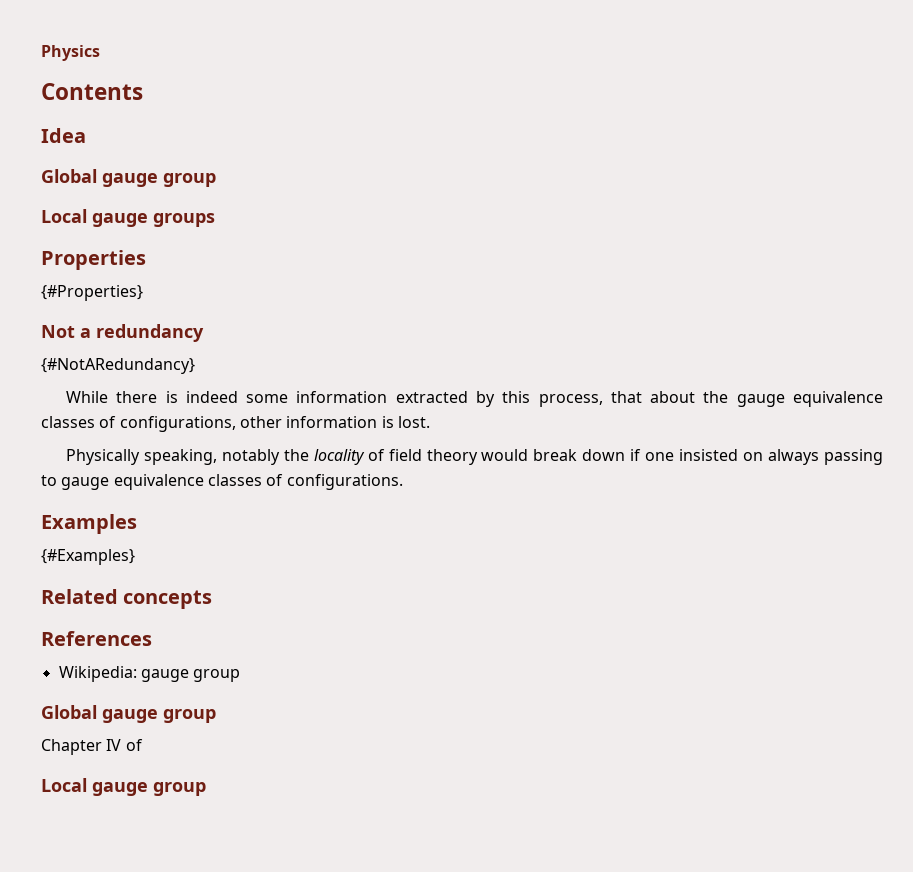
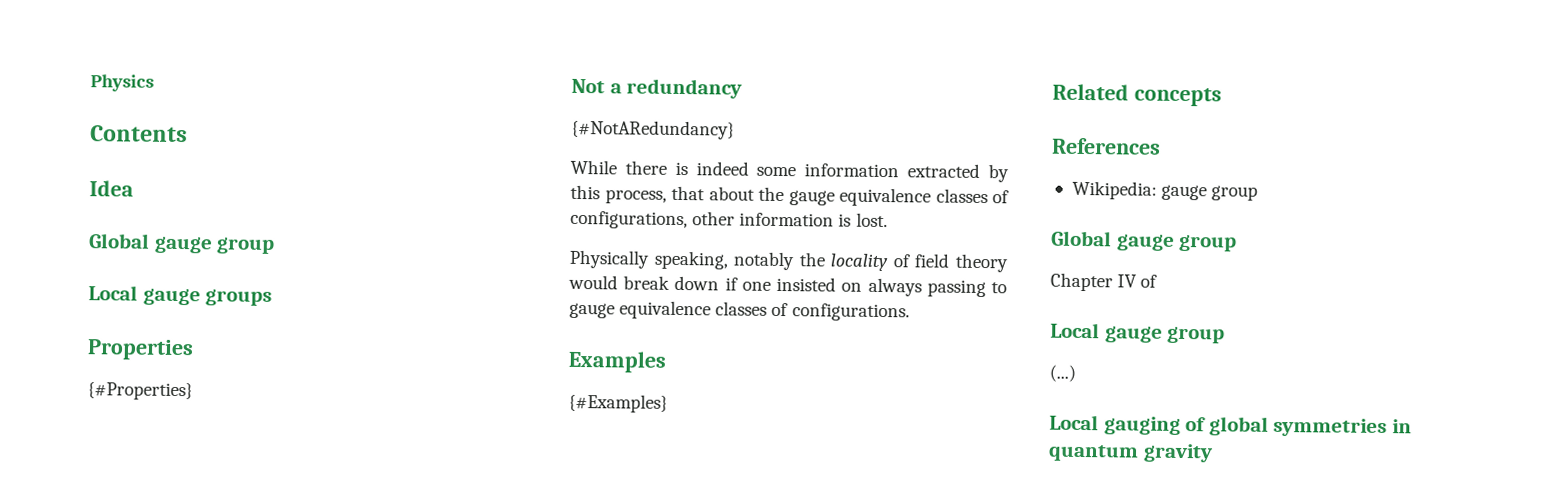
(206, 789) none -> [1049,364,1076,382] [1049,414,1412,438] [1048,443,1213,463] // (...) // Local gauging of global symmetries in quantum gravity

